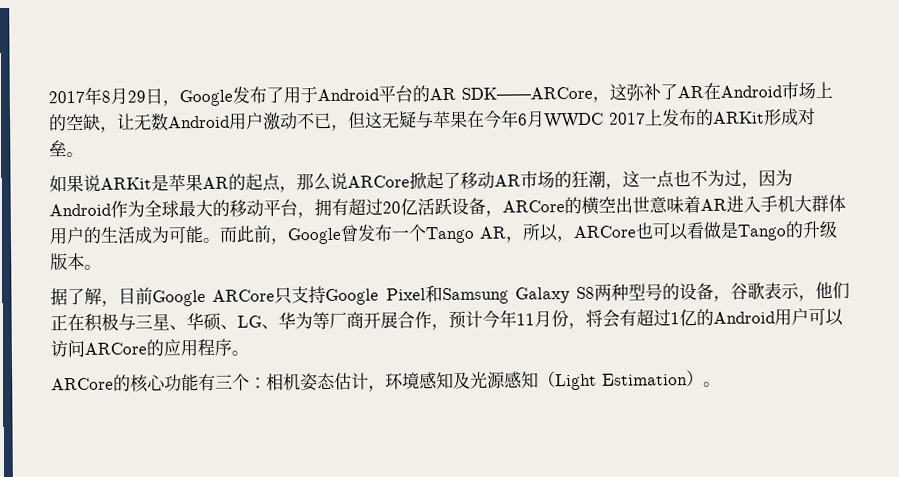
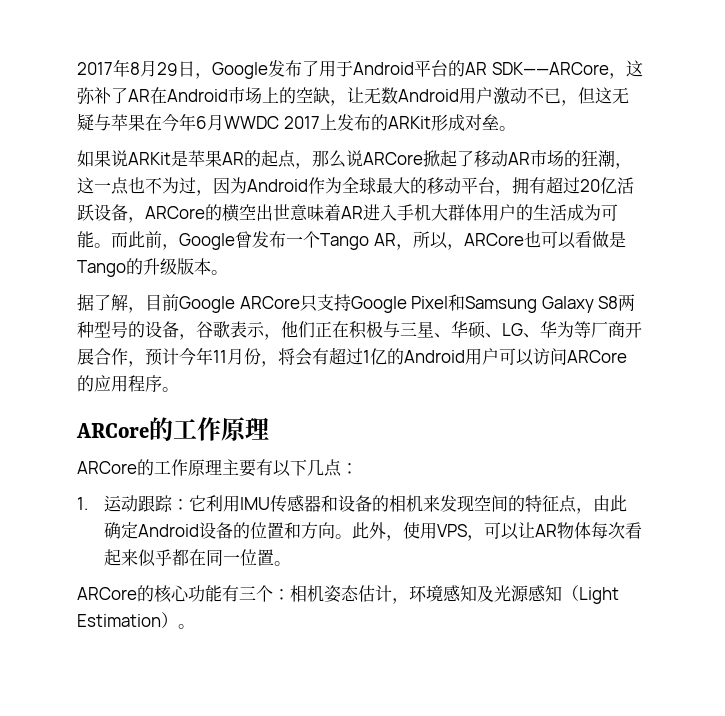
(249, 353) none -> [76,417,269,441] [77,459,358,477] [77,495,628,514] [104,522,643,541] [104,549,292,567] // ARCore的工作原理 // ARCore的工作原理主要有以下几点： // 1.运动跟踪：它利用IMU传感器和设备的相机来发现空间的特征点，由此确定Android设备的位置和方向。此外，使用VPS，可以让AR物体每次看起来似乎都在同一位置。

